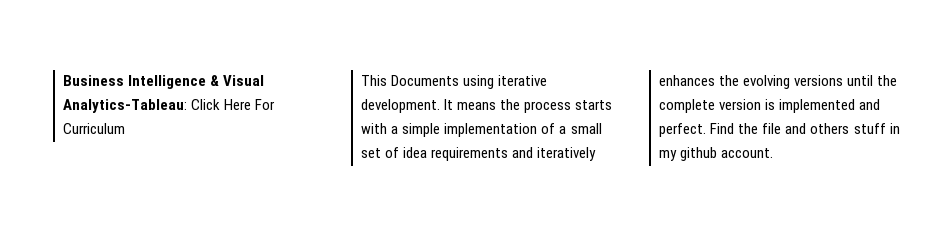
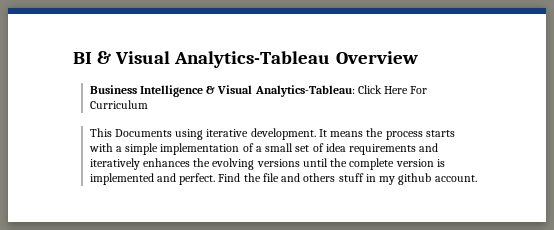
(63, 80) none -> [73,51,418,68] BI & Visual Analytics-Tableau Overview //

